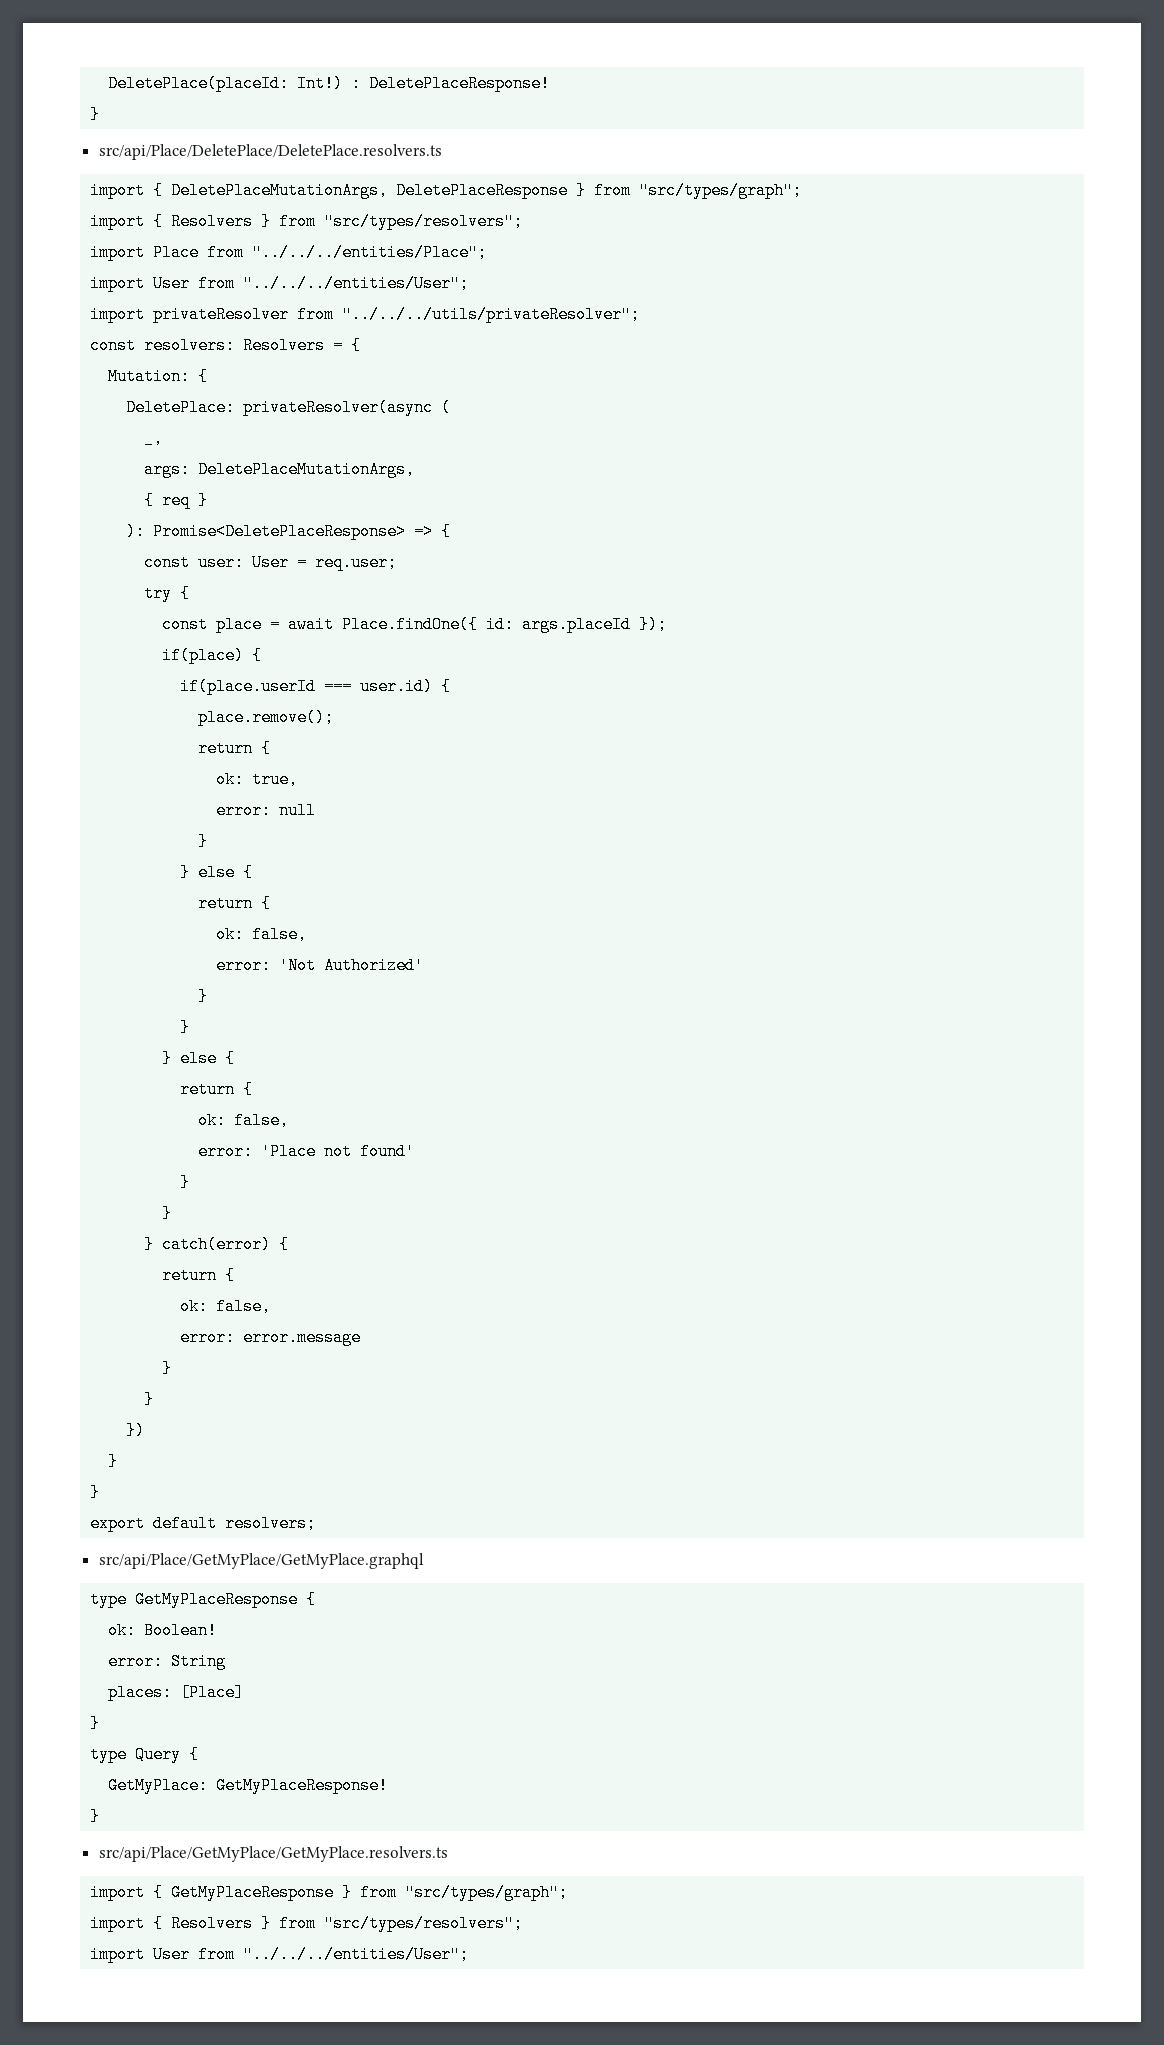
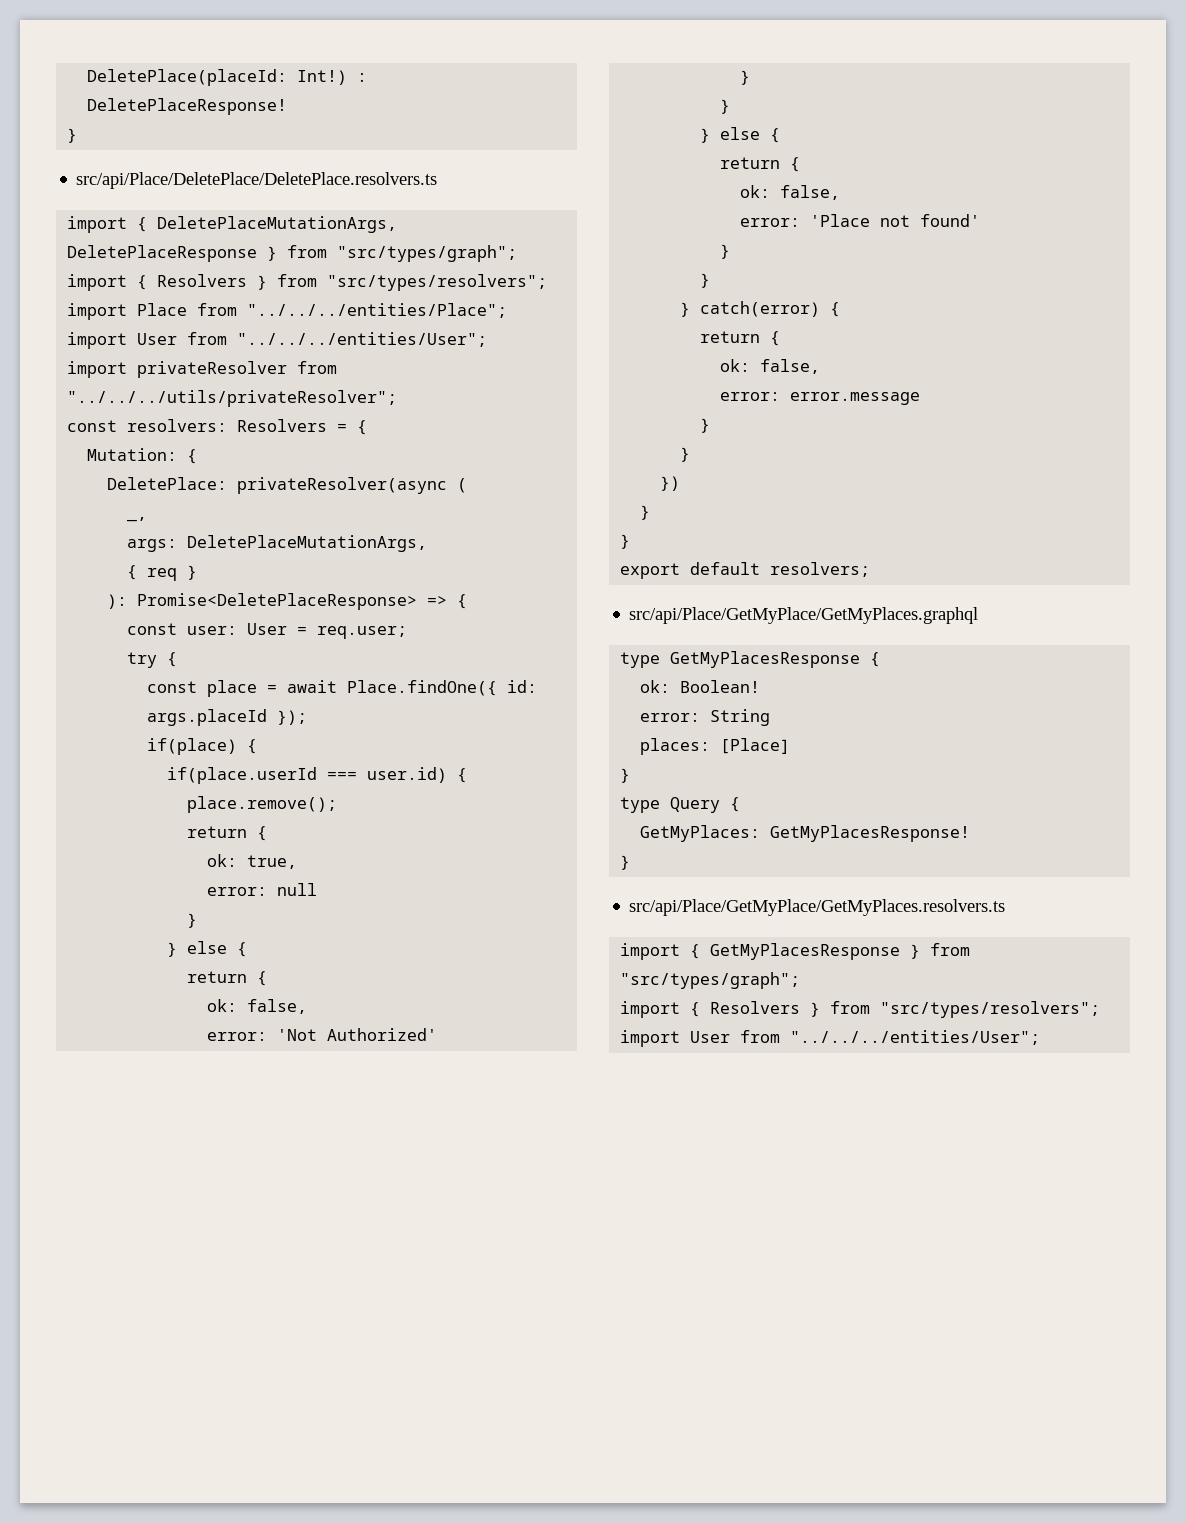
[98,1553,424,1569] [90,1591,299,1608] src/api/Place/GetMyPlace/GetMyPlace.graphql // type GetMyPlaceResponse -> [629,607,979,624] [620,651,861,668] src/api/Place/GetMyPlace/GetMyPlaces.graphql // type GetMyPlacesResponse
[108,1777,389,1794] [90,1808,101,1825] [98,1846,448,1862] [90,1884,335,1901] GetMyPlace: GetMyPlaceResponse! // } // src/api/Place/GetMyPlace/GetMyPlace.resolvers.ts // import { GetMyPlaceResponse -> [640,825,971,842] [620,855,631,870] [629,899,1006,916] [620,943,901,960] GetMyPlaces: GetMyPlacesResponse! // } // src/api/Place/GetMyPlace/GetMyPlaces.resolvers.ts // import { GetMyPlacesResponse

